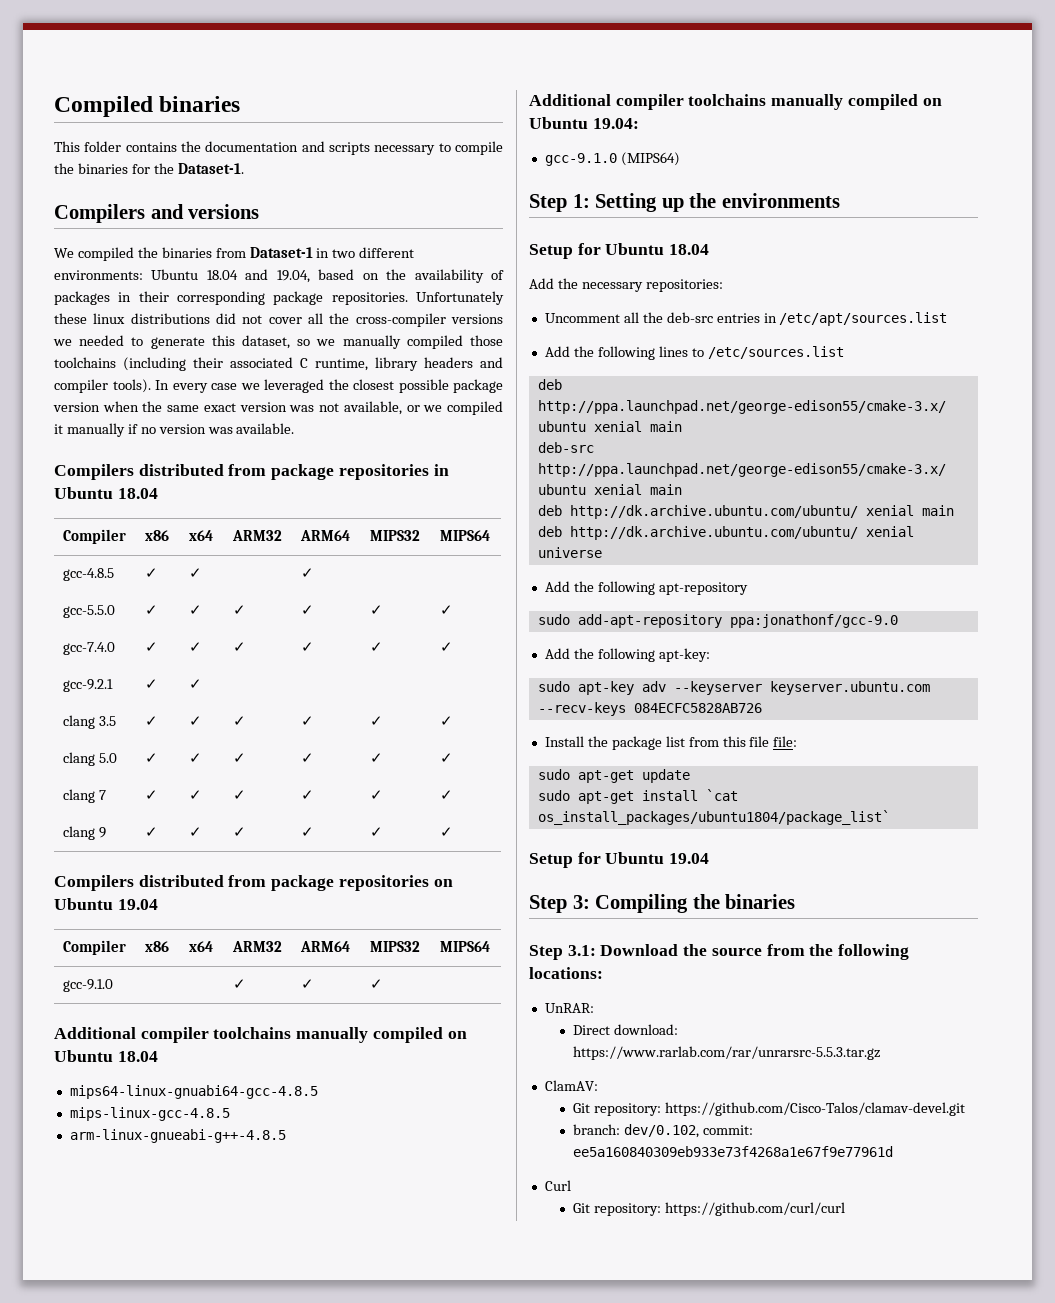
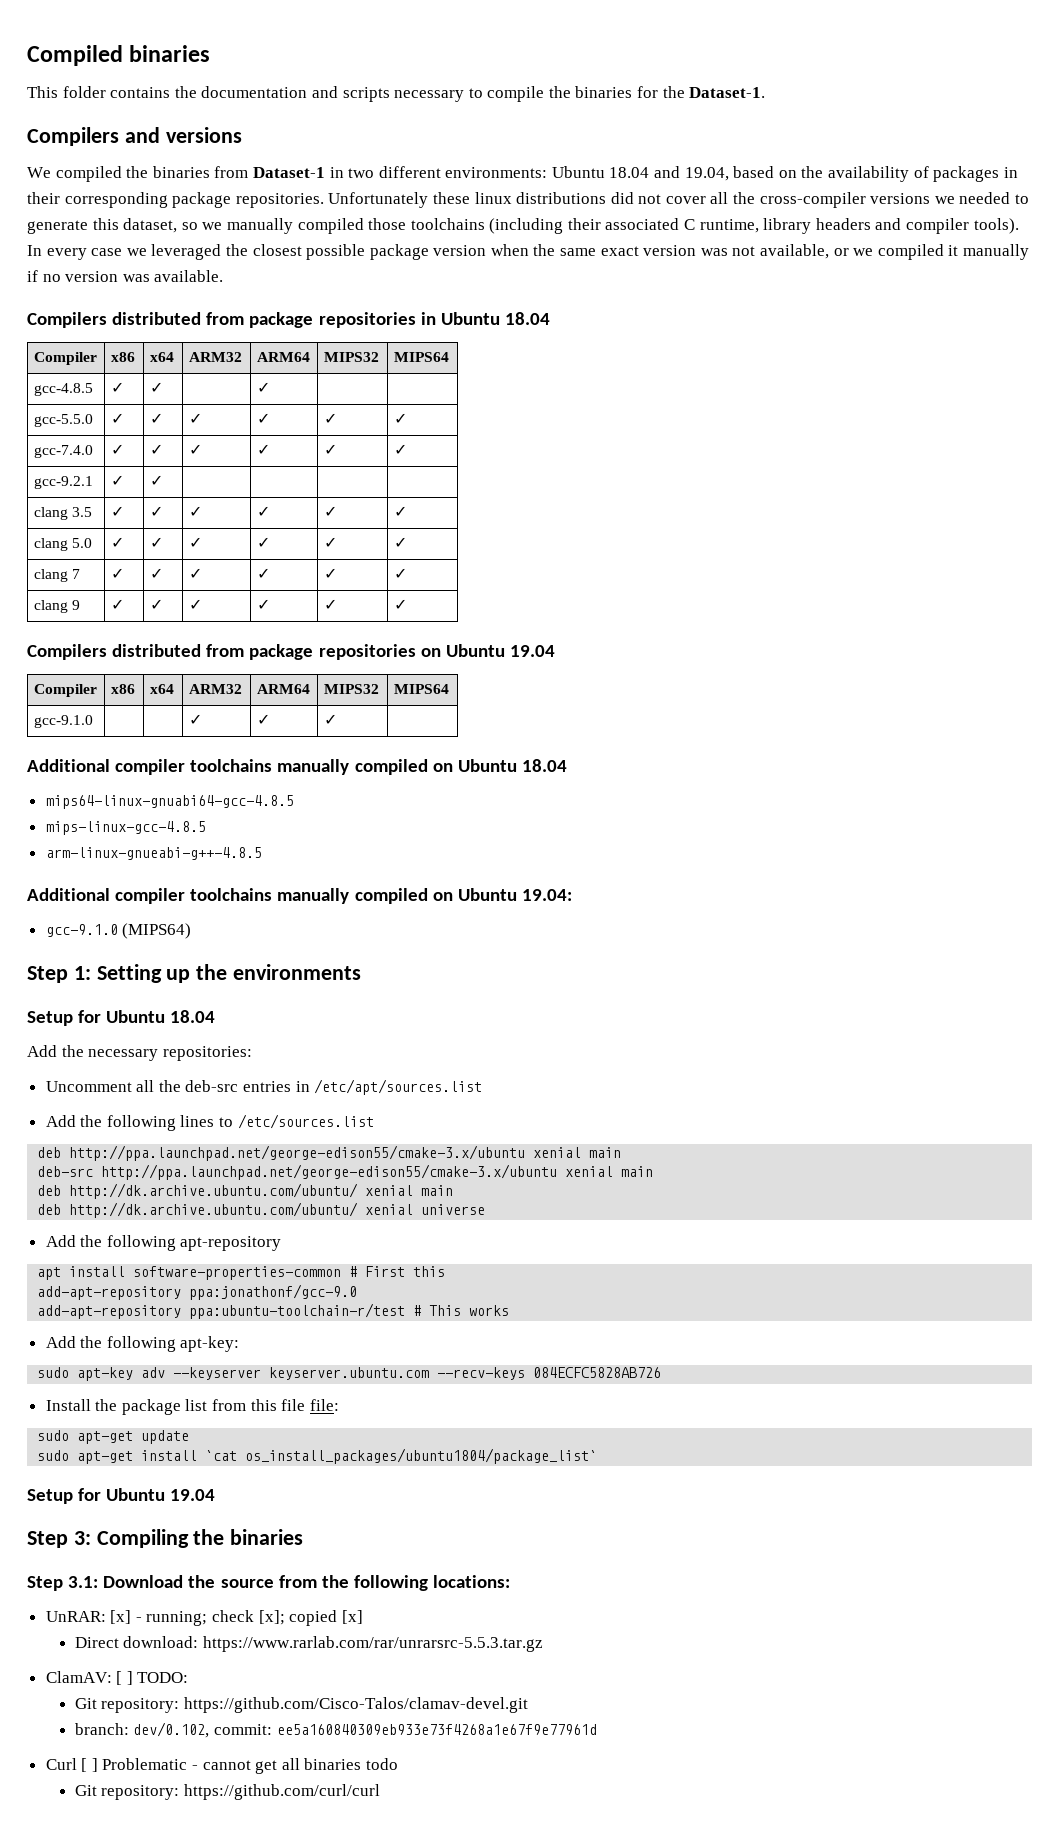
[537,614,898,628] sudo add-apt-repository ppa:jonathonf/gcc-9.0 -> [37,1266,446,1280] [37,1284,358,1300] [37,1303,510,1319] apt install software-properties-common # First this // add-apt-repository ppa:jonathonf/gcc-9.0 // add-apt-repository ppa:ubuntu-toolchain-r/test # This works
(594, 1008) none -> [110,1610,363,1626] [x] - running; check [x]; copied [x]
(598, 1085) none -> [116,1671,189,1685] [ ] TODO:
(571, 1185) none -> [81,1758,399,1774] [ ] Problematic - cannot get all binaries todo

